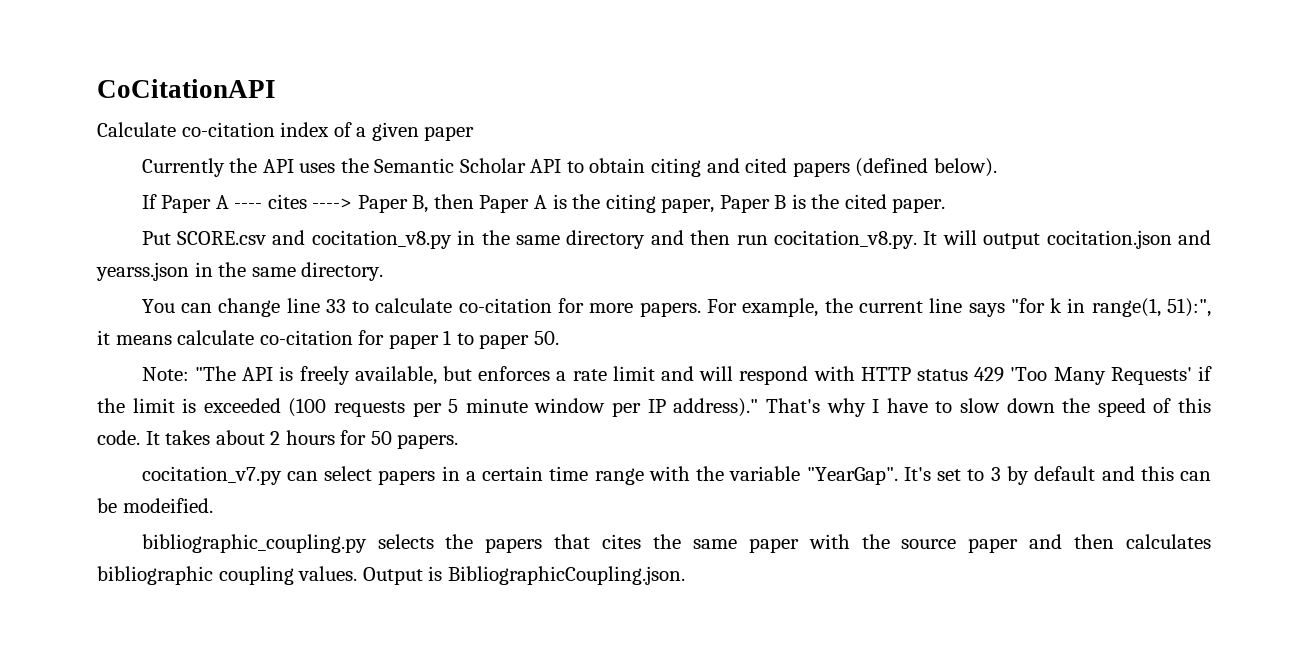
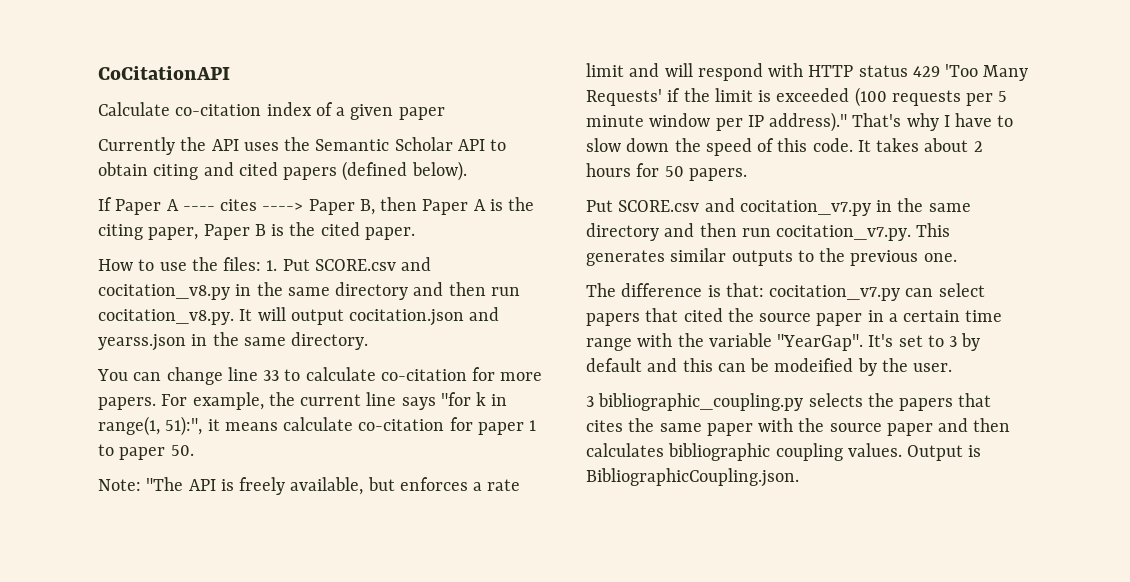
(946, 205) none -> [98,257,278,271] How to use the files: 1.
[141,466,436,485] cocitation_v7.py can select papers -> [586,198,971,216] [586,223,951,241] [586,248,957,266] [586,283,985,301] [586,308,863,326] Put SCORE.csv and cocitation_v7.py in the same directory and then run cocitation_v7.py. This generates similar outputs to the previous one. // The difference is that: cocitation_v7.py can select papers that cited the source paper
[122,498,213,513] modeified. // -> [774,358,953,376] [586,396,594,407] modeified by the user. // 3

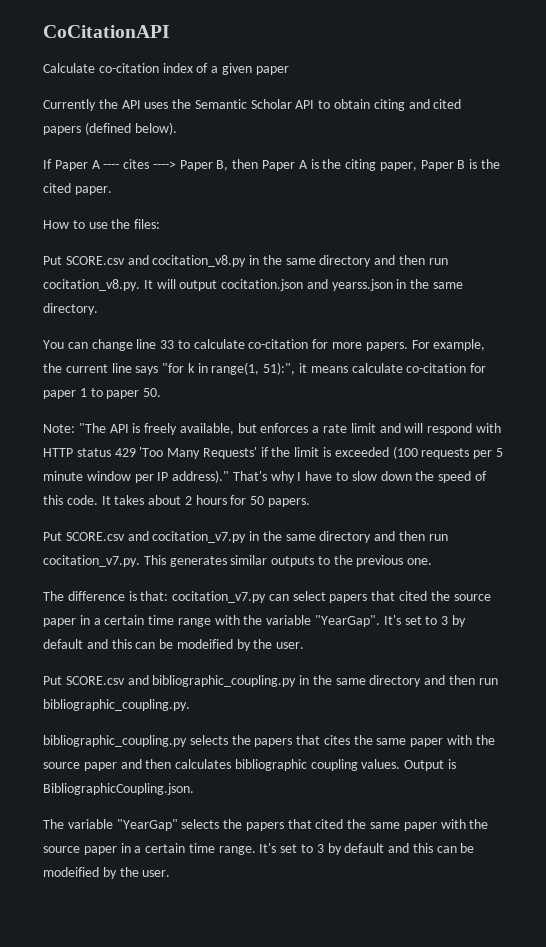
[266,260,278,271] 1. -> (161, 224) //
[586,396,594,407] 3 -> [43,675,498,687] [43,699,190,711] Put SCORE.csv and bibliographic_coupling.py in the same directory and then run bibliographic_coupling.py. //
(799, 477) none -> [43,819,489,831] [43,843,475,855] [43,867,171,879] // The variable "YearGap" selects the papers that cited the same paper with the source paper in a certain time range. It's set to 3 by default and this can be modeified by the user.

